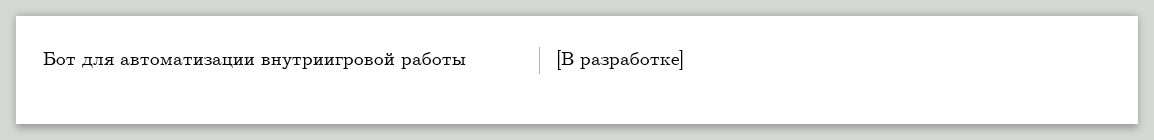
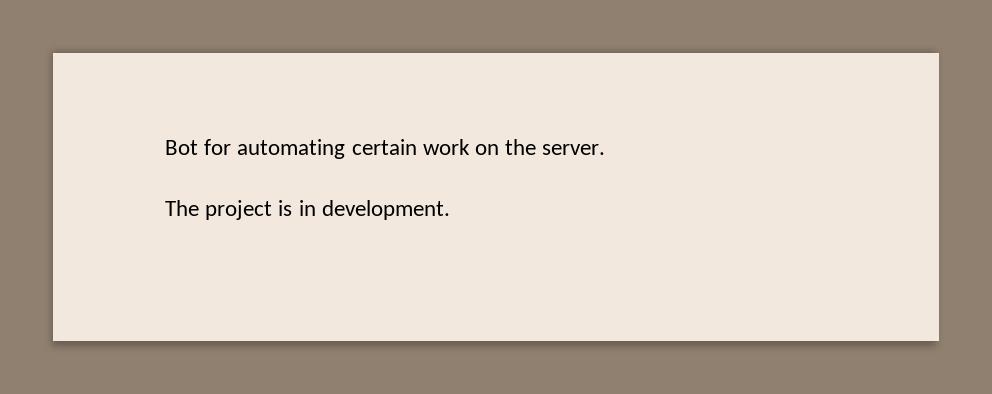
[43,52,466,69] [556,50,684,70] Бот для автоматизации внутриигровой работы // [В разработке] -> [165,139,606,159] [165,200,450,220] Bot for automating certain work on the server. // The project is in development.

